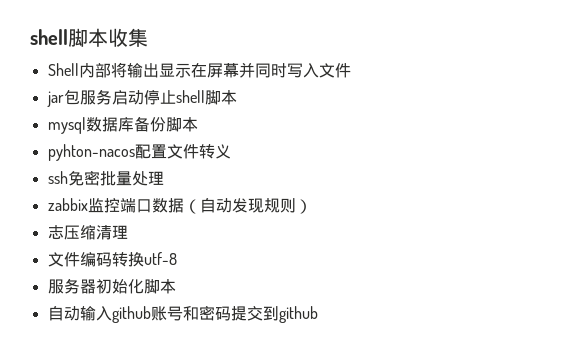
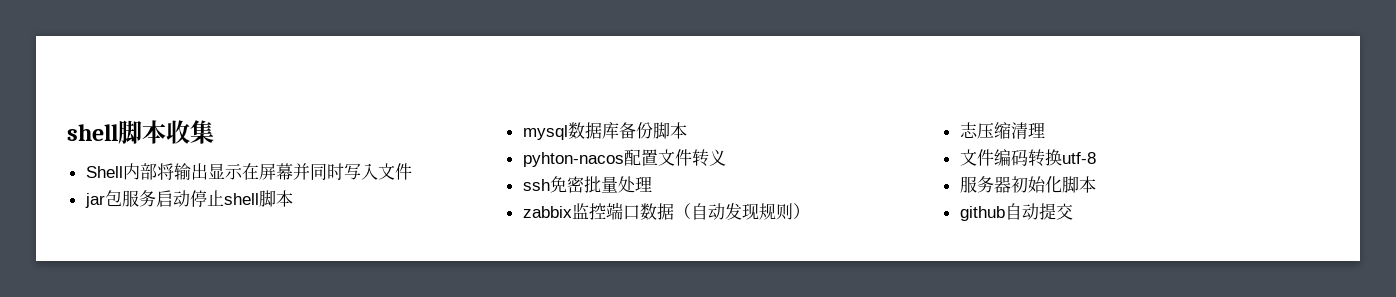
[47,305,318,323] 自动输入github账号和密码提交到github -> [959,203,1073,221] github自动提交

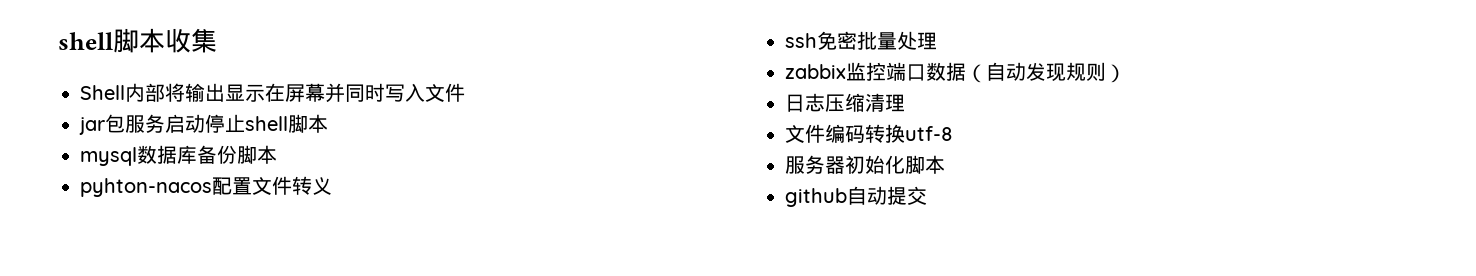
(810, 211) none -> [785,94,805,112] 日

